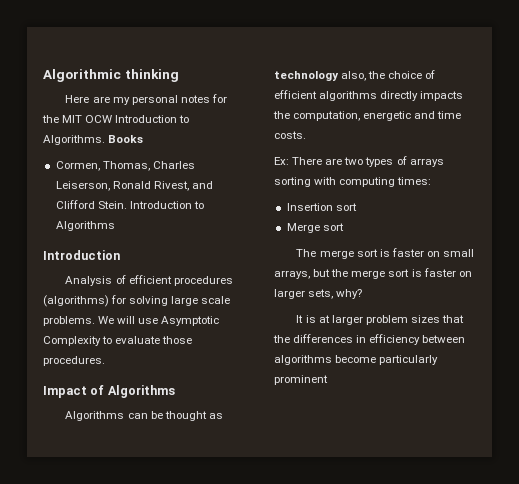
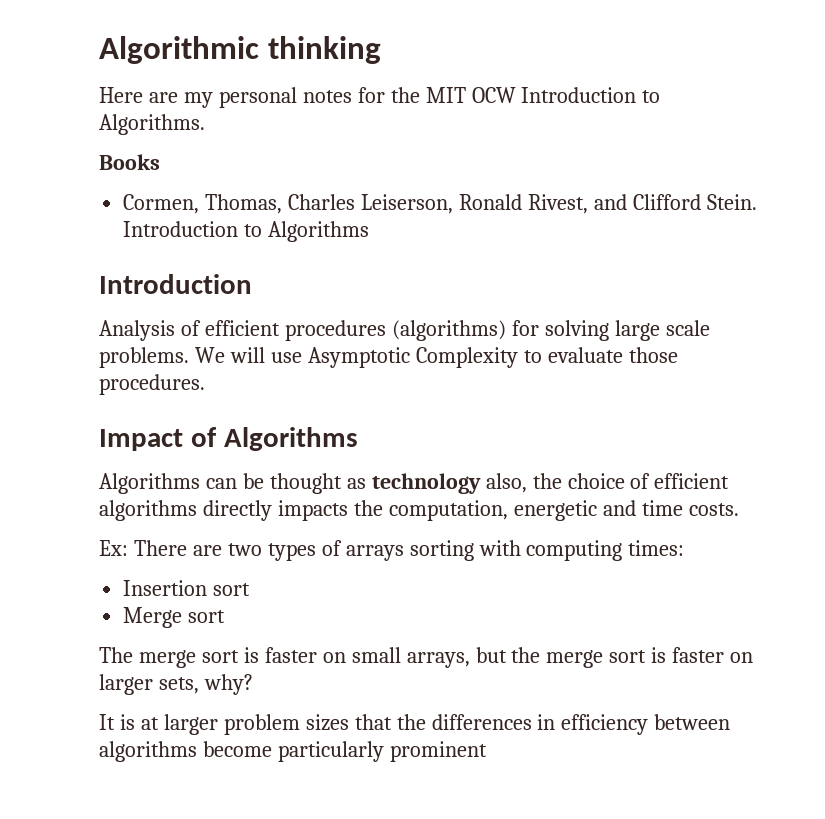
(105, 140) none -> (205, 124) //

